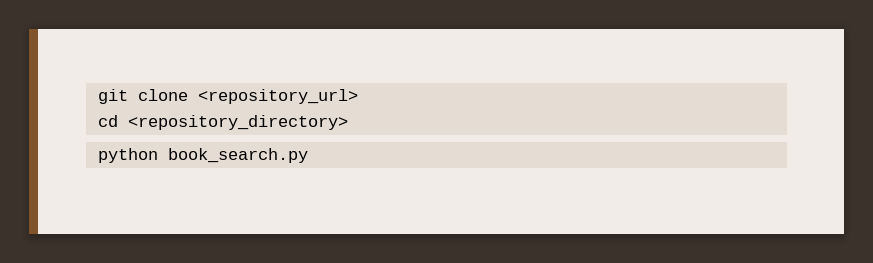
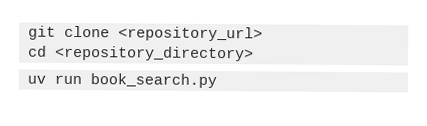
[97,148,158,163] python -> [26,74,82,85] uv run

